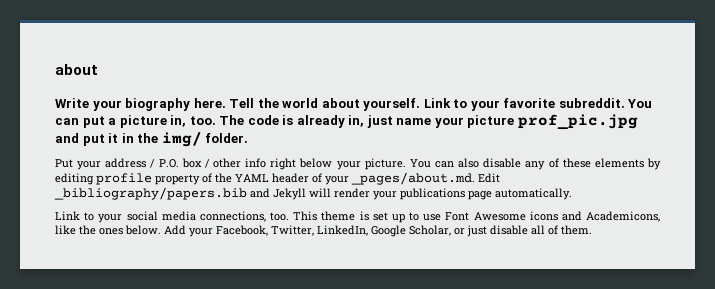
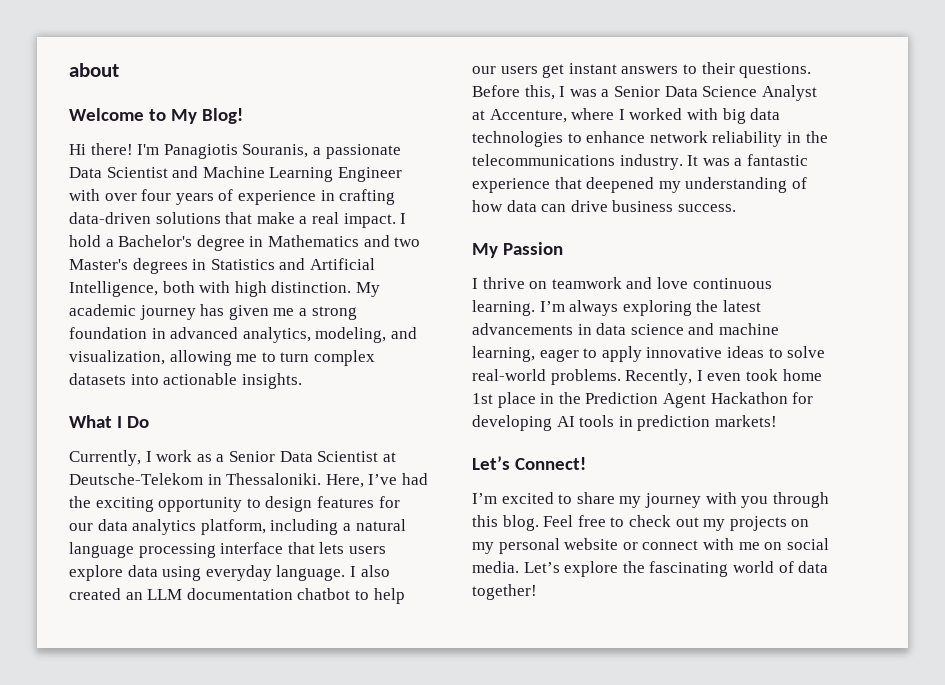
[55,98,653,111] [55,114,638,130] [55,132,249,147] [55,158,662,170] [55,172,500,185] [54,187,572,200] [55,211,661,223] [55,225,592,237] Write your biography here. Tell the world about yourself. Link to your favorite subreddit. You can put a picture in, too. The code is already in, just name your picture prof_pic.jpg and put it in the img/ folder. // Put your address / P.O. box / other info right below your picture. You can also disable any of these elements by editing profile property of the YAML header of your _pages/about.md. Edit _bibliography/papers.bib and Jekyll will render your publications page automatically. // Link to your social media connections, too. This theme is set up to use Font Awesome icons and Academicons, like the ones below. Add your Facebook, Twitter, LinkedIn, Google Scholar, or just disable all of them. -> [69,108,243,124] [69,143,401,159] [69,166,402,182] [69,189,396,205] [69,212,407,228] [69,235,421,251] [69,258,375,274] [69,281,380,297] [69,304,357,320] [69,327,417,343] [69,350,375,366] [69,373,302,389] [69,415,149,428] [69,450,396,466] [69,473,428,488] [69,496,400,512] [69,519,406,535] [69,542,386,558] [69,565,390,581] [69,588,405,604] [472,62,812,78] [472,85,817,101] [472,108,781,124] [472,131,828,147] [472,154,808,170] [472,177,807,193] [472,200,736,212] [472,242,563,258] [472,277,772,289] [472,300,761,316] [472,323,779,335] [472,346,826,362] [472,369,822,385] [472,392,814,408] [472,415,777,431] [472,456,586,470] [472,492,829,508] [472,515,810,531] [472,538,829,554] [472,561,829,577] [472,584,537,600] Welcome to My Blog! // Hi there! I'm Panagiotis Souranis, a passionate Data Scientist and Machine Learning Engineer with over four years of experience in crafting data-driven solutions that make a real impact. I hold a Bachelor's degree in Mathematics and two Master's degrees in Statistics and Artificial Intelligence, both with high distinction. My academic journey has given me a strong foundation in advanced analytics, modeling, and visualization, allowing me to turn complex datasets into actionable insights. // What I Do // Currently, I work as a Senior Data Scientist at Deutsche-Telekom in Thessaloniki. Here, I’ve had the exciting opportunity to design features for our data analytics platform, including a natural language processing interface that lets users explore data using everyday language. I also created an LLM documentation chatbot to help our users get instant answers to their questions. Before this, I was a Senior Data Science Analyst at Accenture, where I worked with big data technologies to enhance network reliability in the telecommunications industry. It was a fantastic experience that deepened my understanding of how data can drive business success. // My Passion // I thrive on teamwork and love continuous learning. I’m always exploring the latest advancements in data science and machine learning, eager to apply innovative ideas to solve real-world problems. Recently, I even took home 1st place in the Prediction Agent Hackathon for developing AI tools in prediction markets! // Let’s Connect! // I’m excited to share my journey with you through this blog. Feel free to check out my projects on my personal website or connect with me on social media. Let’s explore the fascinating world of data together!

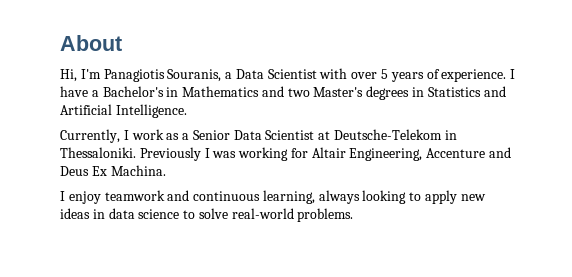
[69,63,119,77] [69,108,243,124] [69,143,133,155] about // Welcome to My Blog! // Hi there! -> [60,35,122,51] [60,69,77,82] About // Hi,
[325,144,401,159] [69,166,402,182] passionate Data Scientist and Machine Learning Engineer -> [235,69,317,79] Data Scientist
[141,189,172,201] four -> [381,69,389,79] 5
[237,189,396,205] [69,212,407,228] [69,235,101,247] experience in crafting data-driven solutions that make a real impact. I hold -> [441,69,516,82] [60,86,88,97] experience. I have
[196,235,245,251] degree -> (164, 91) none
[69,281,380,297] [69,304,357,320] [69,327,417,343] [69,350,375,366] [69,373,302,389] [69,415,149,428] Intelligence, both with high distinction. My academic journey has given me a strong foundation in advanced analytics, modeling, and visualization, allowing me to turn complex datasets into actionable insights. // What I Do -> [115,104,187,118] Intelligence.
[325,473,428,488] [69,496,400,512] [69,519,406,535] [69,542,386,558] [69,565,390,581] [69,588,405,604] [472,62,812,78] [472,85,817,101] [472,108,781,124] [472,131,828,147] [472,154,808,170] [472,177,807,193] [472,200,736,212] [472,242,563,258] [472,277,772,289] [472,300,761,316] [472,323,779,335] [472,346,826,362] [472,369,822,385] [472,392,814,408] [472,415,777,431] [472,456,586,470] [472,492,829,508] [472,515,810,531] [472,538,829,554] [472,561,829,577] [472,584,537,600] Here, I’ve had the exciting opportunity to design features for our data analytics platform, including a natural language processing interface that lets users explore data using everyday language. I also created an LLM documentation chatbot to help our users get instant answers to their questions. Before this, I was a Senior Data Science Analyst at Accenture, where I worked with big data technologies to enhance network reliability in the telecommunications industry. It was a fantastic experience that deepened my understanding of how data can drive business success. // My Passion // I thrive on teamwork and love continuous learning. I’m always exploring the latest advancements in data science and machine learning, eager to apply innovative ideas to solve real-world problems. Recently, I even took home 1st place in the Prediction Agent Hackathon for developing AI tools in prediction markets! // Let’s Connect! // I’m excited to share my journey with you through this blog. Feel free to check out my projects on my personal website or connect with me on social media. Let’s explore the fascinating world of data together! -> [139,147,512,161] [60,165,166,176] [60,190,486,204] [60,208,354,222] Previously I was working for Altair Engineering, Accenture and Deus Ex Machina. // I enjoy teamwork and continuous learning, always looking to apply new ideas in data science to solve real-world problems.

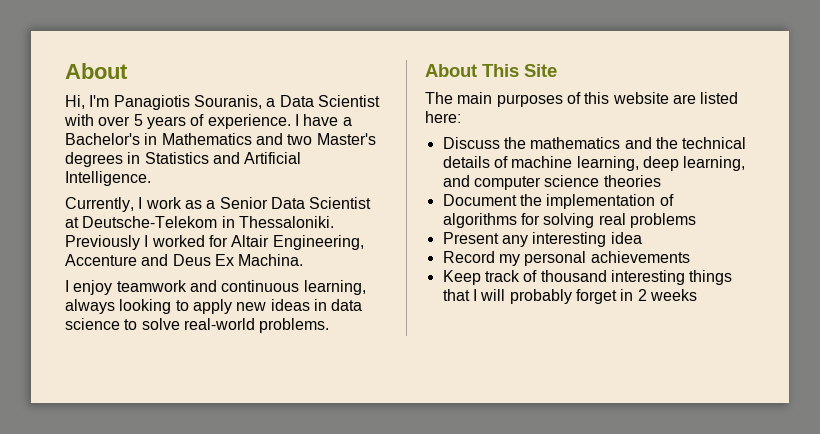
[212,147,289,161] was working -> [151,235,205,247] worked
(354, 215) none -> [425,64,557,77] [425,92,739,107] [425,111,461,123] [442,137,747,149] [442,156,746,171] [442,175,661,190] [442,194,674,209] [442,213,696,228] [442,232,642,247] [442,251,690,266] [442,270,733,285] [442,289,697,304] // About This Site // The main purposes of this website are listed here: // Discuss the mathematics and the technical details of machine learning, deep learning, and computer science theories // Document the implementation of algorithms for solving real problems // Present any interesting idea // Record my personal achievements // Keep track of thousand interesting things that I will probably forget in 2 weeks

